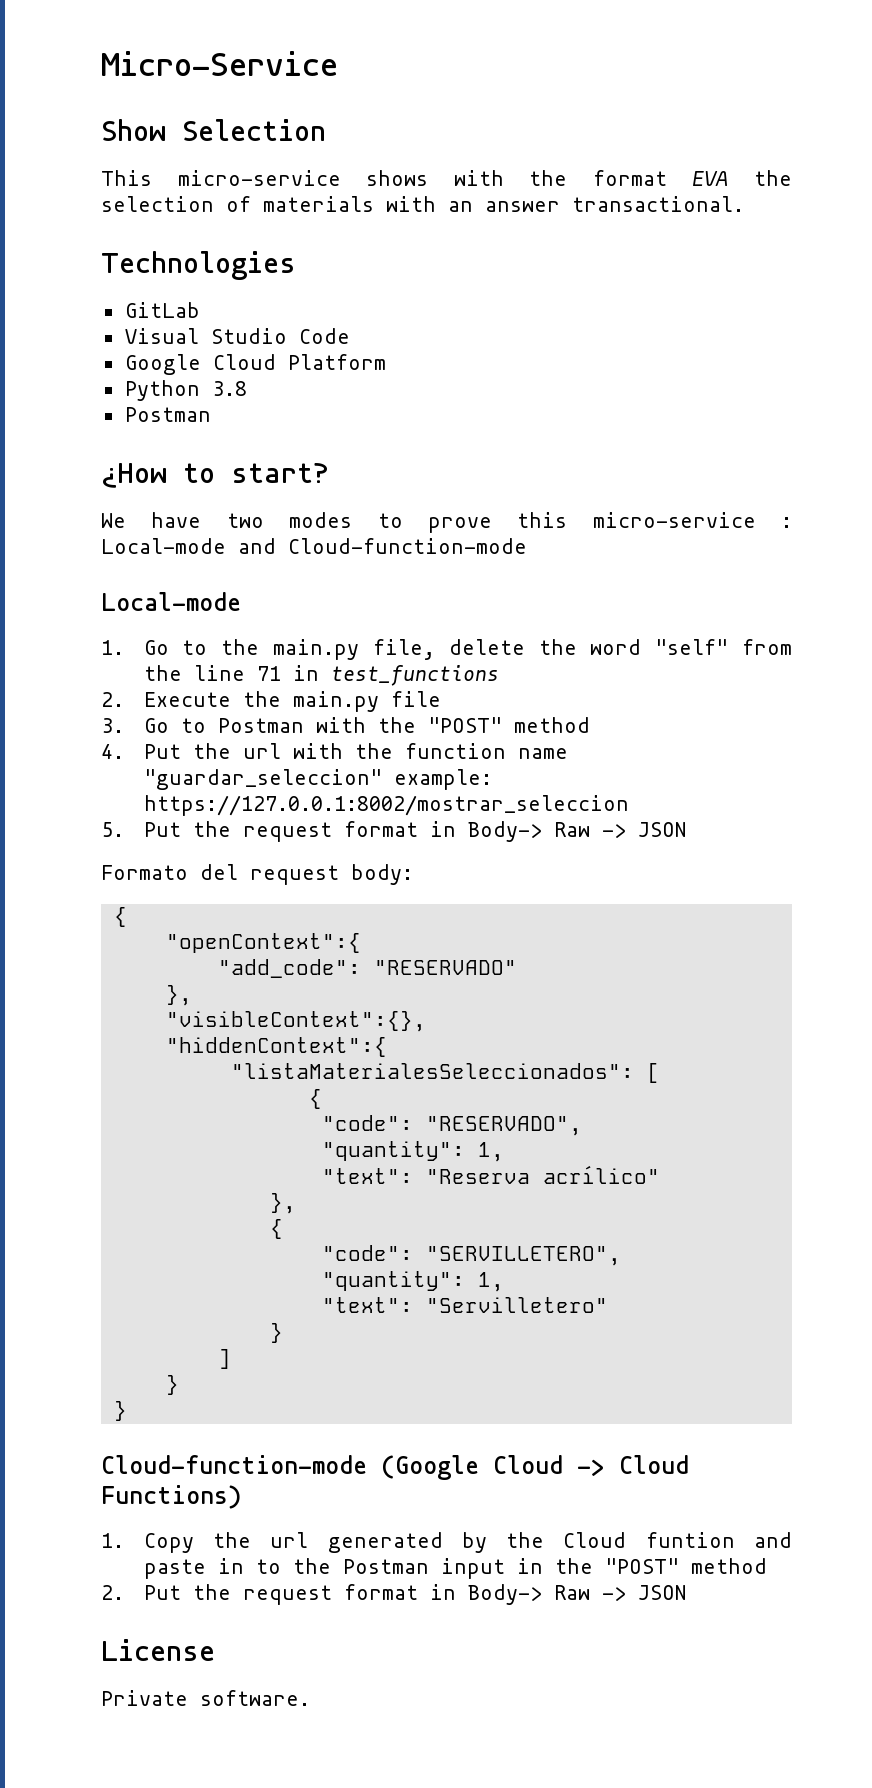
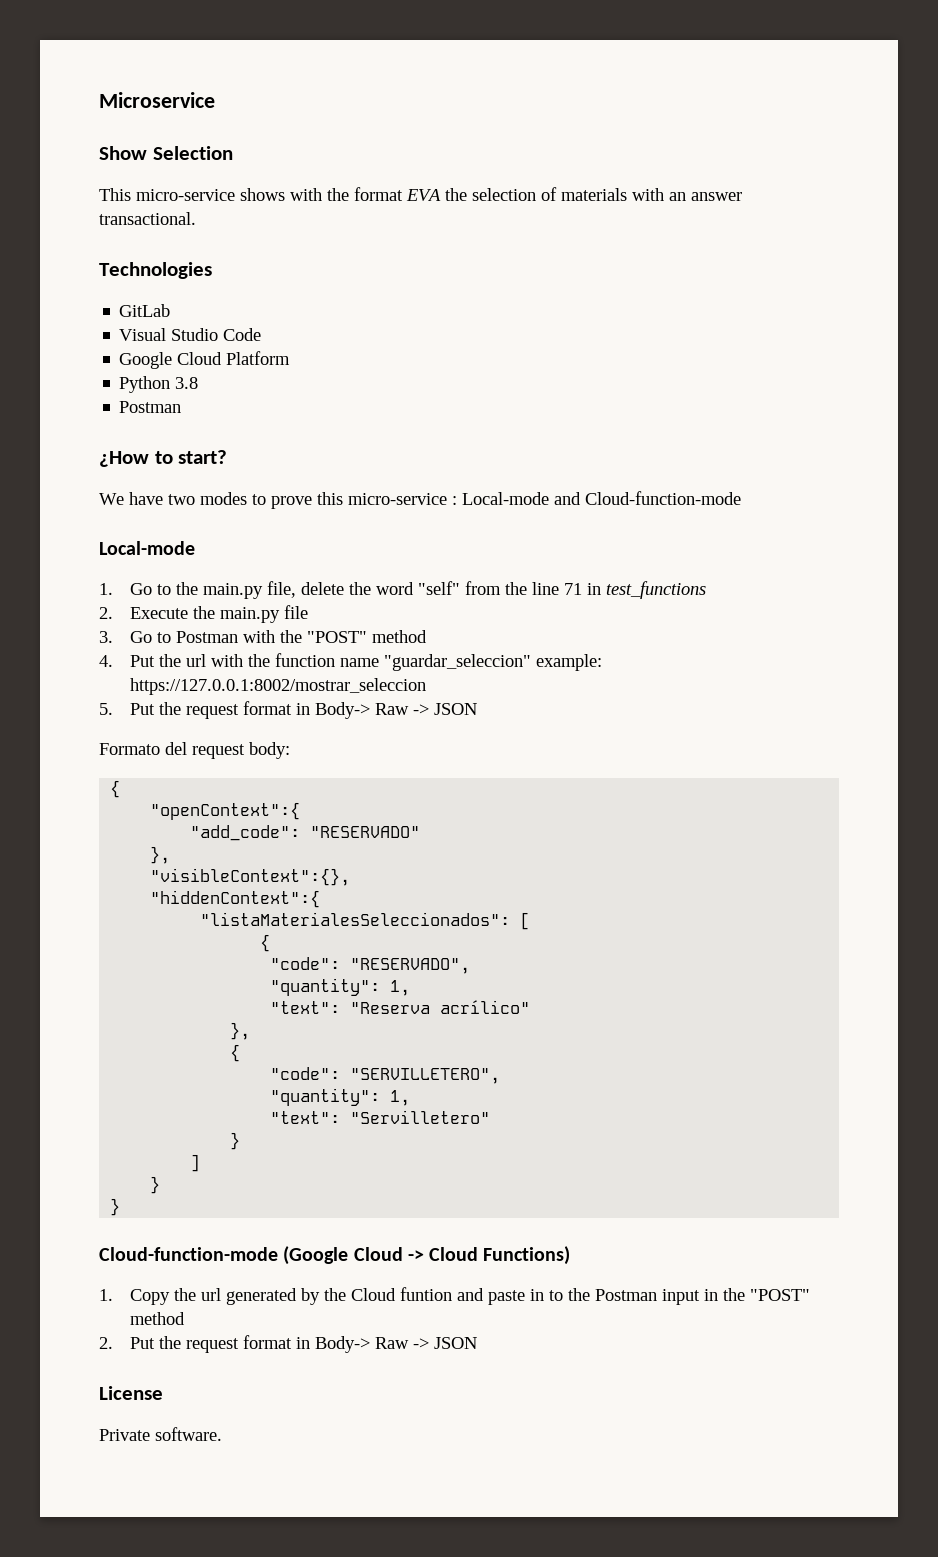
[101,51,338,76] Micro-Service -> [99,92,215,108] Microservice

